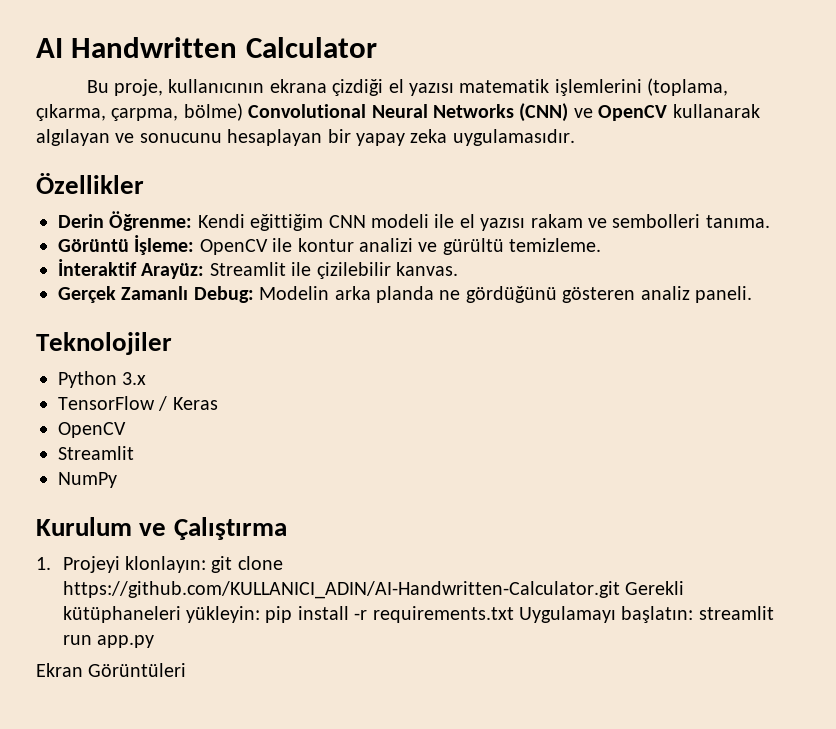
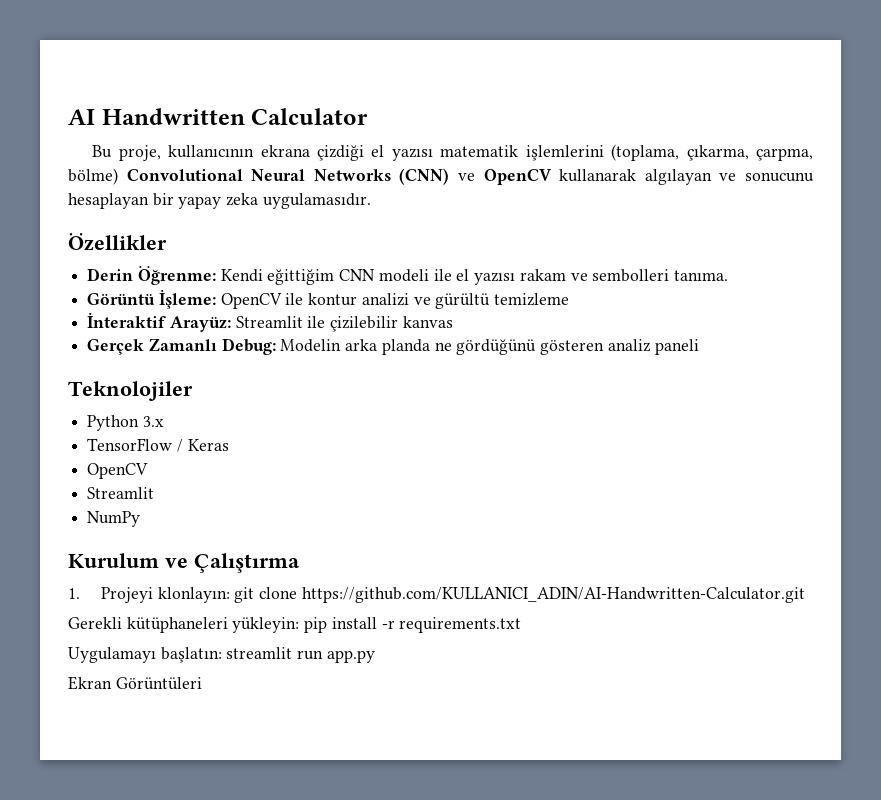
[509,238,602,252] temizleme. -> [494,293,570,306] temizleme
[396,262,458,276] kanvas. -> [402,316,453,328] kanvas
[694,286,752,303] paneli. -> [654,339,699,355] paneli
(620, 590) none -> (805, 595) //
(514, 614) none -> (522, 625) //

